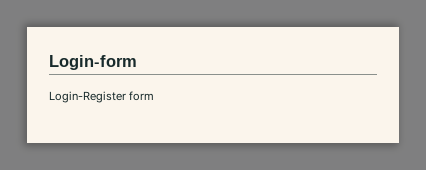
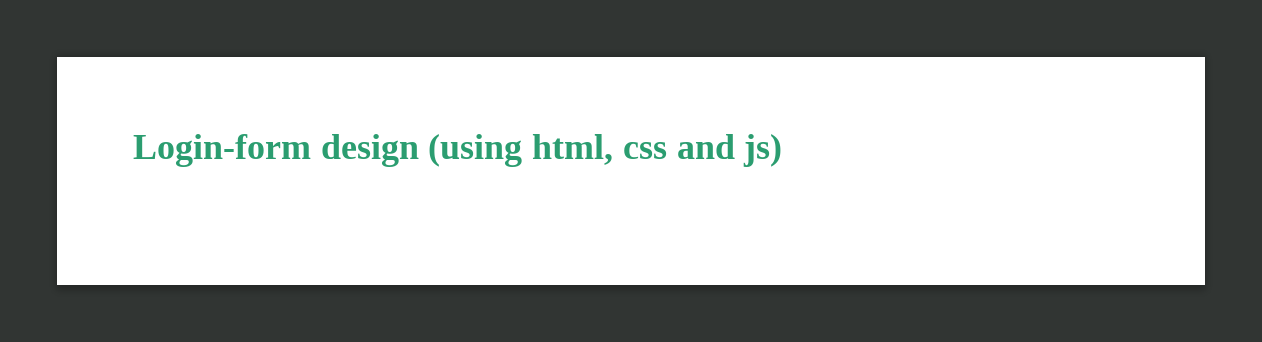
[49,91,155,103] // Login-Register form -> [320,134,783,167] design (using html, css and js)

